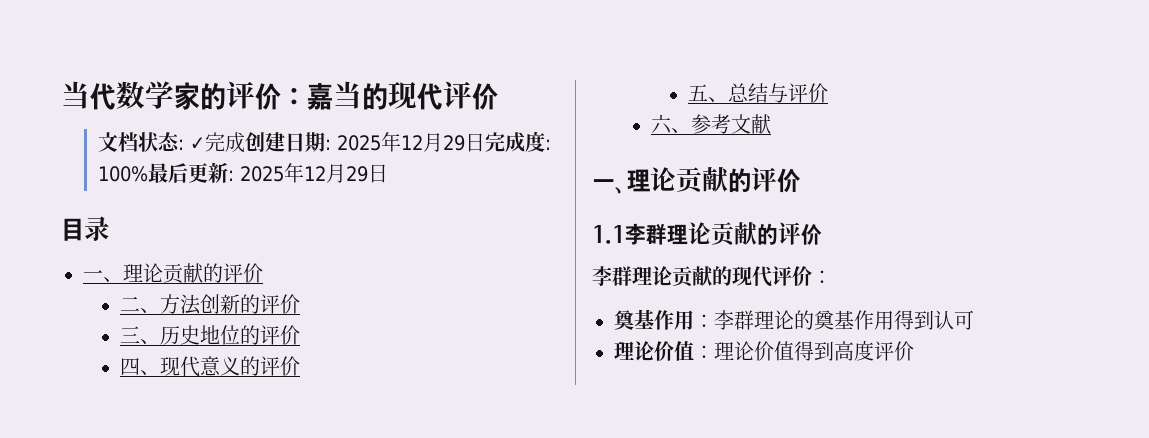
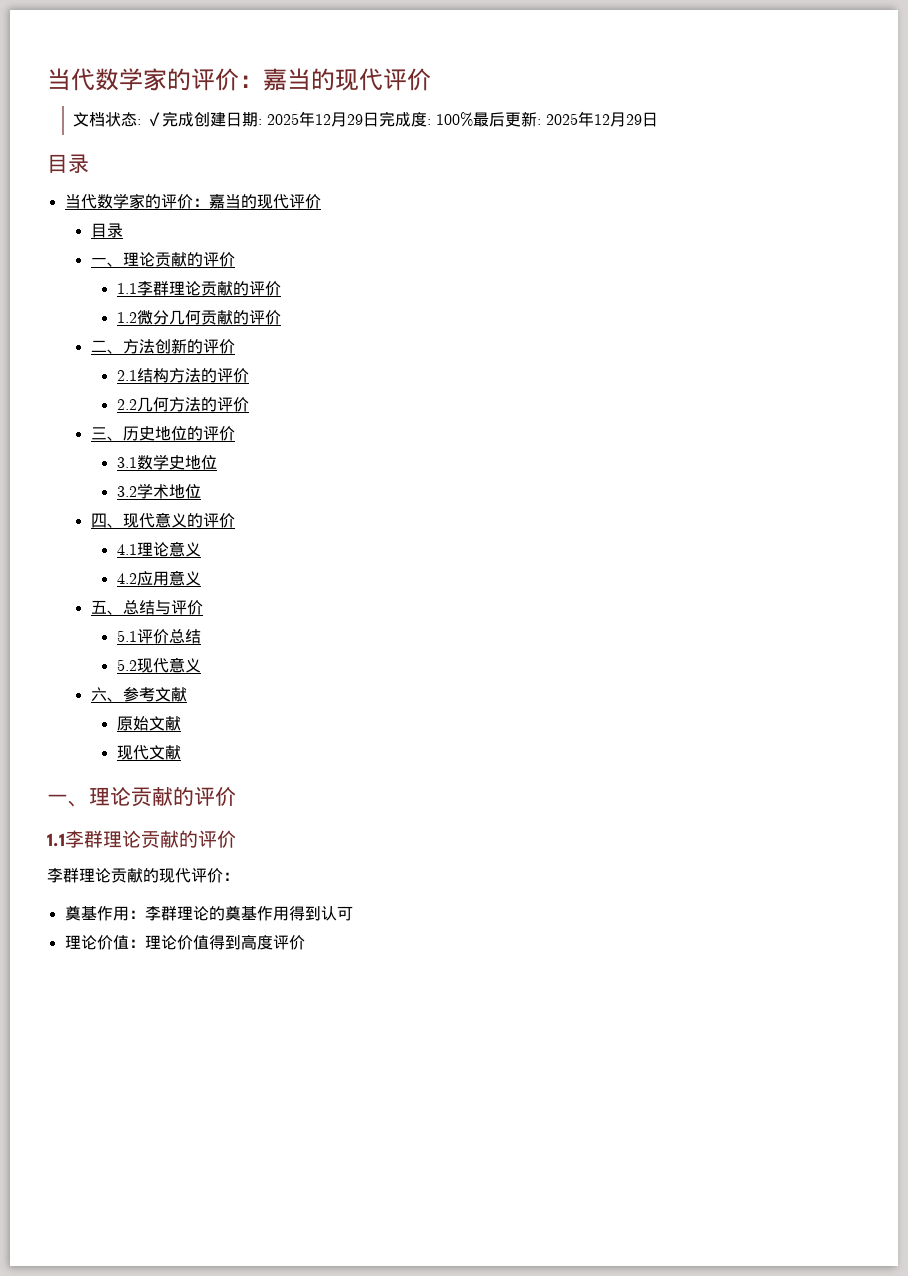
[83,263,263,284] // 一、理论贡献的评价 -> [64,193,321,209] [90,223,123,238] [90,252,235,267] [116,281,281,296] [116,310,281,325] // 当代数学家的评价：嘉当的现代评价 // 目录 // 一、理论贡献的评价 // 1.1李群理论贡献的评价 // 1.2微分几何贡献的评价
(300, 304) none -> [116,368,249,383] [116,397,249,412] // 2.1结构方法的评价 // 2.2几何方法的评价
(300, 335) none -> [116,454,217,470] [116,483,201,499] // 3.1数学史地位 // 3.2学术地位
[687,83,828,103] 五、总结与评价 -> [116,541,201,557] [116,570,201,586] [90,600,203,615] [116,629,201,644] [116,657,201,673] 4.1理论意义 // 4.2应用意义 // 五、总结与评价 // 5.1评价总结 // 5.2现代意义
(771, 124) none -> [116,716,181,731] [116,745,181,760] // 原始文献 // 现代文献

